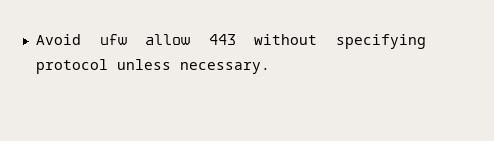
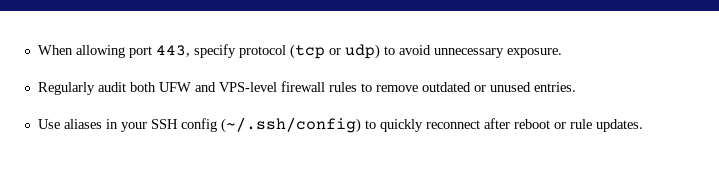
[35,34,427,49] [35,59,270,74] Avoid ufw allow 443 without specifying protocol unless necessary. -> [37,44,562,59] [37,81,576,95] [37,117,643,133] When allowing port 443, specify protocol (tcp or udp) to avoid unnecessary exposure. // Regularly audit both UFW and VPS-level firewall rules to remove outdated or unused entries. // Use aliases in your SSH config (~/.ssh/config) to quickly reconnect after reboot or rule updates.

